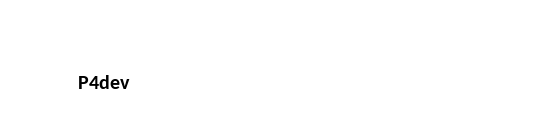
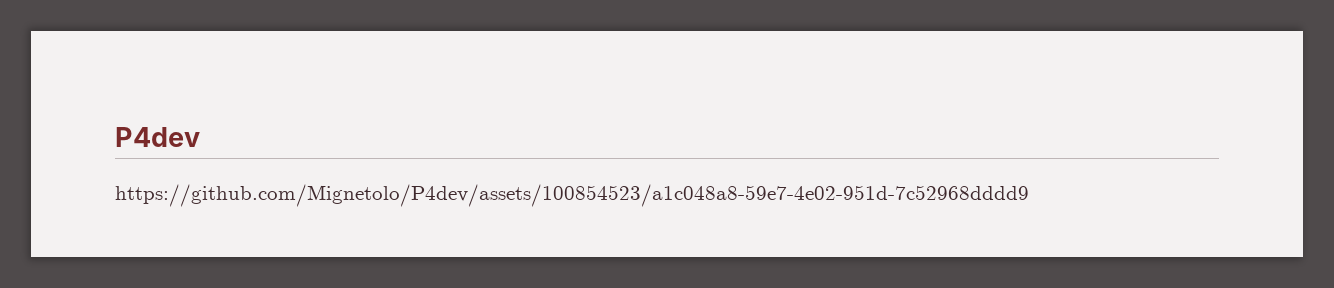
(130, 82) none -> [115,184,1029,207] // https://github.com/Mignetolo/P4dev/assets/100854523/a1c048a8-59e7-4e02-951d-7c52968dddd9

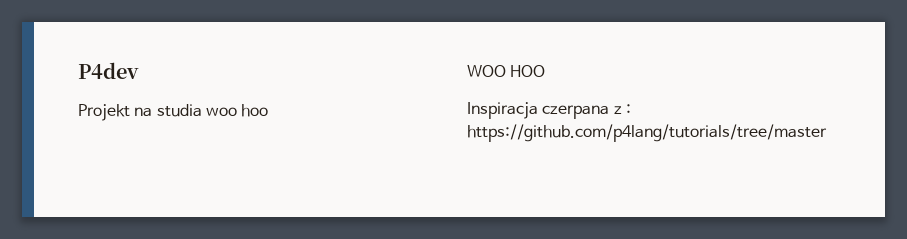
[115,184,1029,207] https://github.com/Mignetolo/P4dev/assets/100854523/a1c048a8-59e7-4e02-951d-7c52968dddd9 -> [78,104,269,121] [467,65,546,77] [467,102,631,119] [467,124,827,142] Projekt na studia woo hoo // WOO HOO // Inspiracja czerpana z : https://github.com/p4lang/tutorials/tree/master

